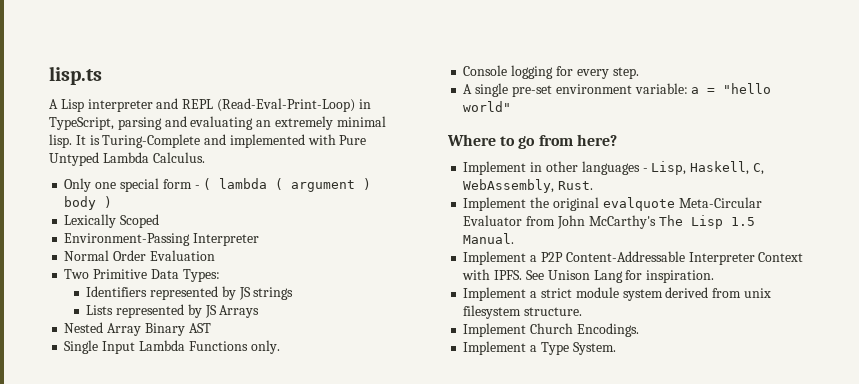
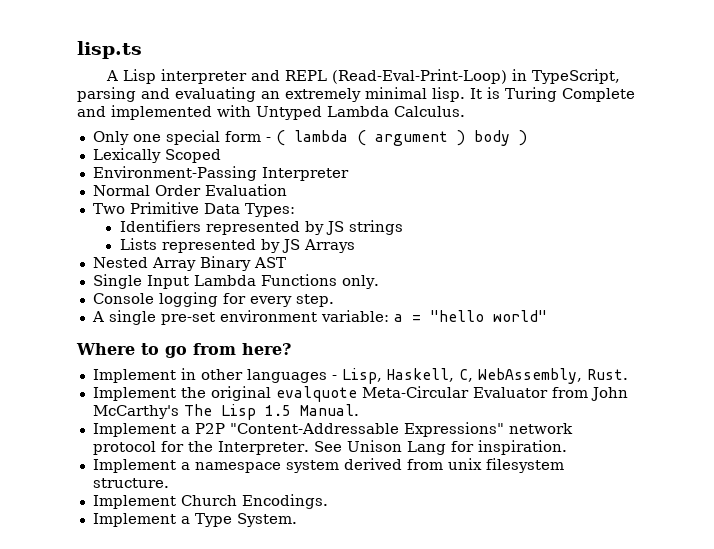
[102,134,201,148] Turing-Complete -> [505,87,635,102] Turing Complete
[339,135,367,145] Pure -> (251, 111) none
[565,251,804,265] [462,269,523,280] Content-Addressable Interpreter Context with IPFS. -> [229,422,573,437] [92,441,309,455] "Content-Addressable Expressions" network protocol for the Interpreter.
[540,287,619,298] strict module -> [194,462,281,473] namespace

